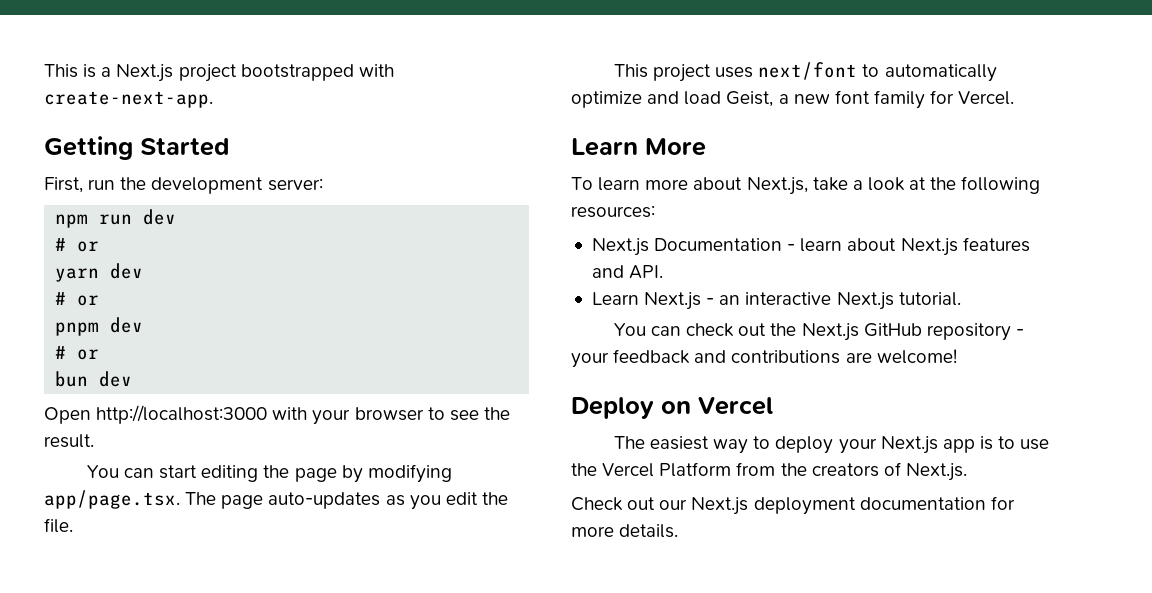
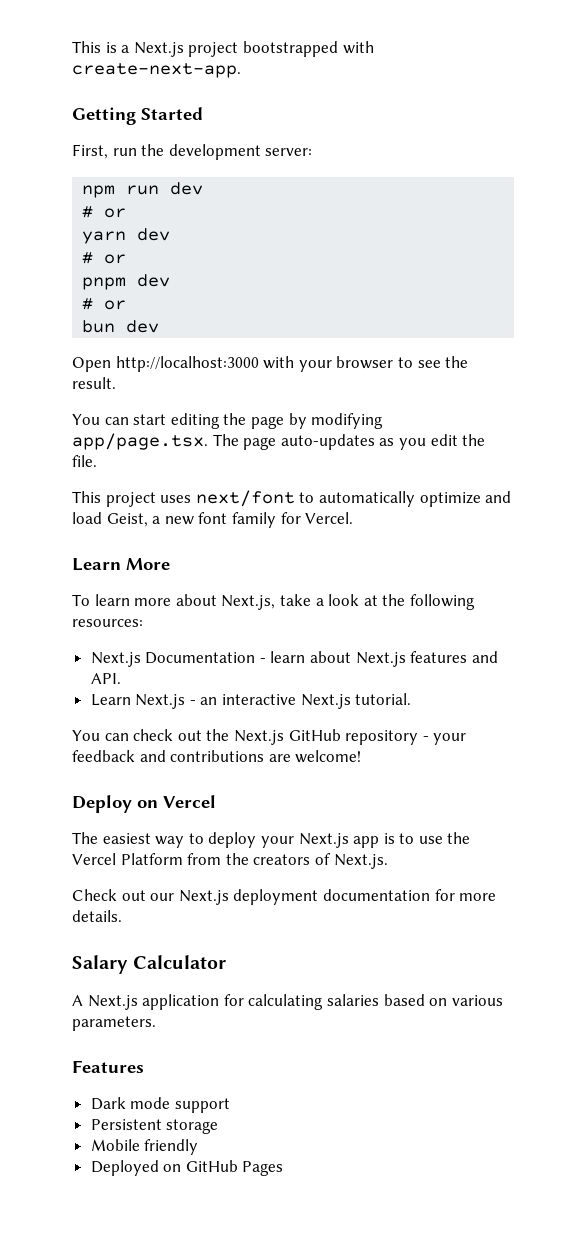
(679, 531) none -> [72,955,227,974] [72,994,503,1010] [72,1016,156,1031] [72,1060,144,1073] [90,1097,230,1113] [90,1119,219,1134] [90,1139,199,1155] [90,1160,284,1176] // Salary Calculator // A Next.js application for calculating salaries based on various parameters. // Features // Dark mode support // Persistent storage // Mobile friendly // Deployed on GitHub Pages

